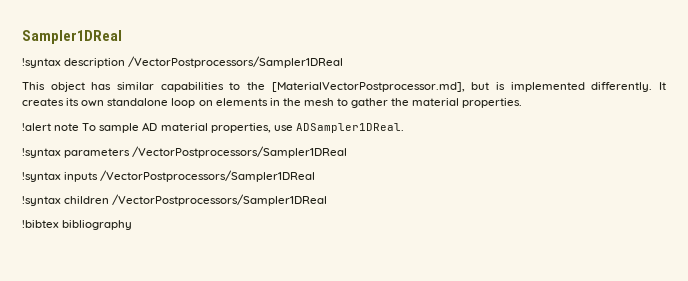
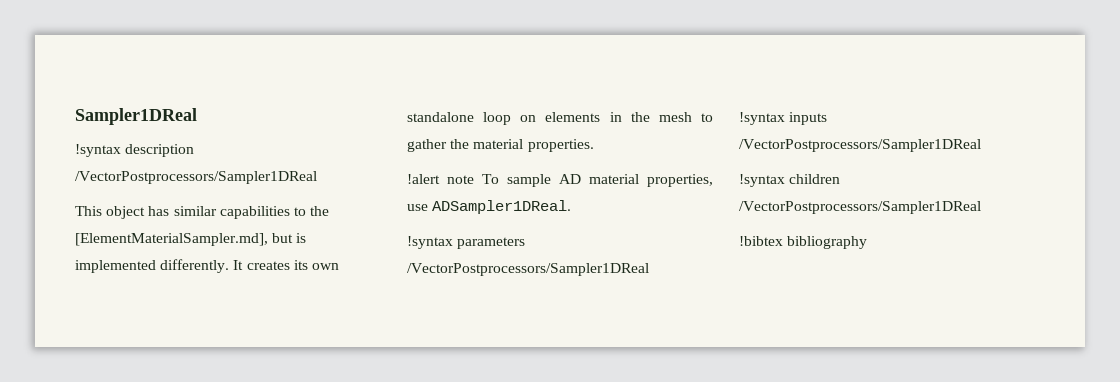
[271,82,465,92] [MaterialVectorPostprocessor.md], -> [75,233,268,246] [ElementMaterialSampler.md],

